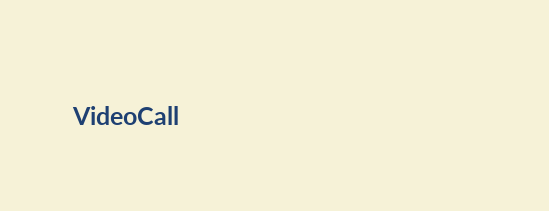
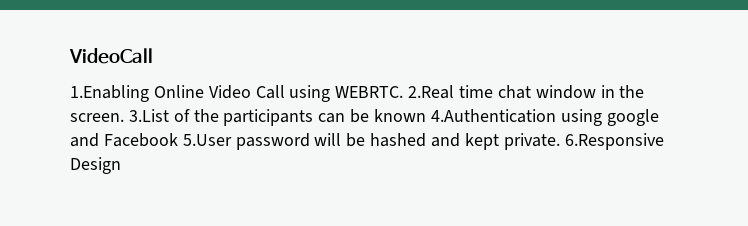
(179, 115) none -> [70,85,645,102] [70,109,659,126] [70,133,664,150] [70,157,121,174] // 1.Enabling Online Video Call using WEBRTC. 2.Real time chat window in the screen. 3.List of the participants can be known 4.Authentication using google and Facebook 5.User password will be hashed and kept private. 6.Responsive Design

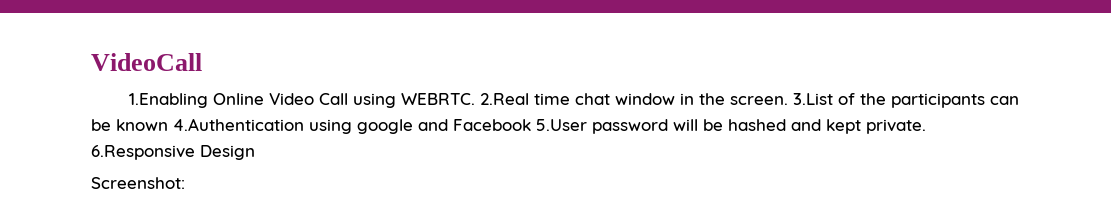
(121, 165) none -> [91,177,185,189] // Screenshot:

